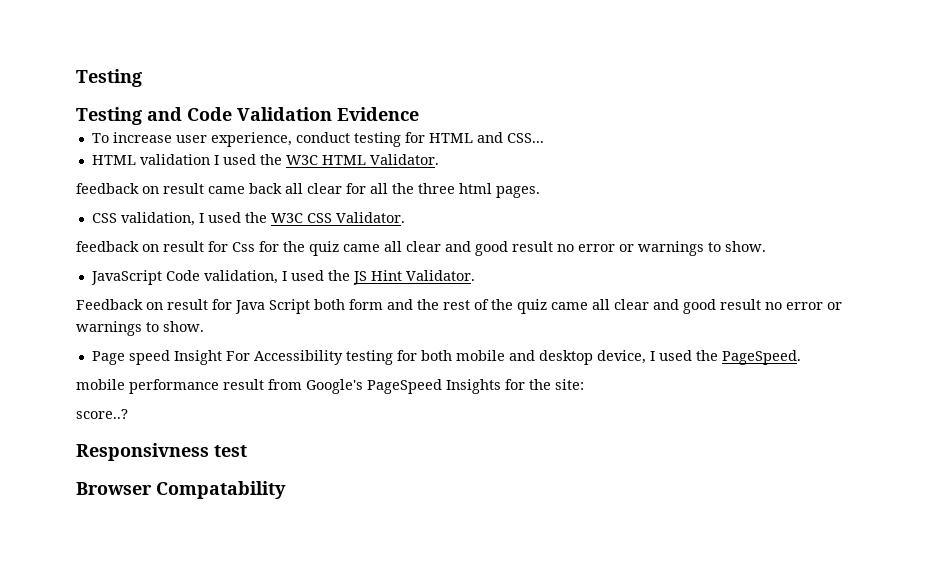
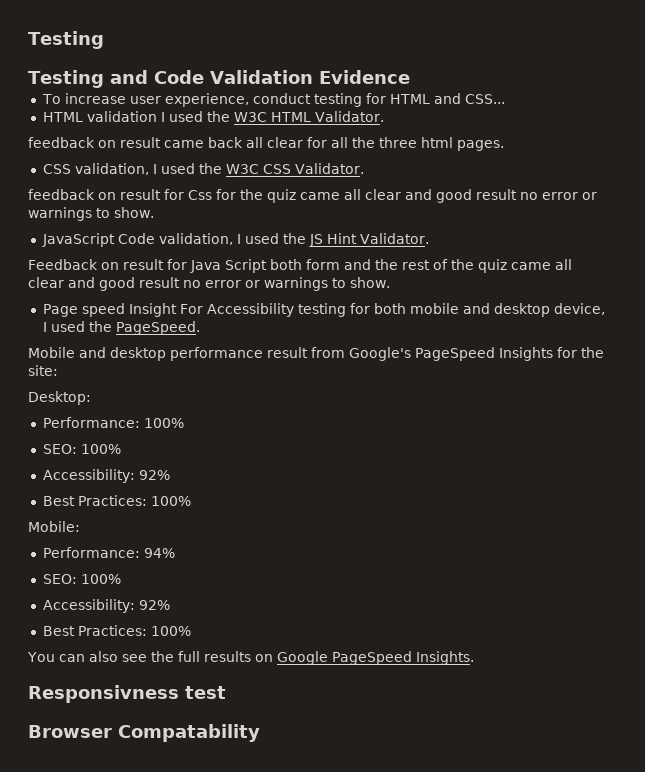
[76,379,125,390] mobile -> [28,347,166,361] Mobile and desktop
[76,409,128,419] score..? -> [28,391,91,405] [42,417,184,428] [42,444,121,454] [42,469,170,483] [42,495,191,506] [28,521,80,532] [42,547,175,558] [42,574,121,584] [42,599,170,613] [42,625,191,636] [27,651,474,665] Desktop: // Performance: 100% // SEO: 100% // Accessibility: 92% // Best Practices: 100% // Mobile: // Performance: 94% // SEO: 100% // Accessibility: 92% // Best Practices: 100% // You can also see the full results on Google PageSpeed Insights.

